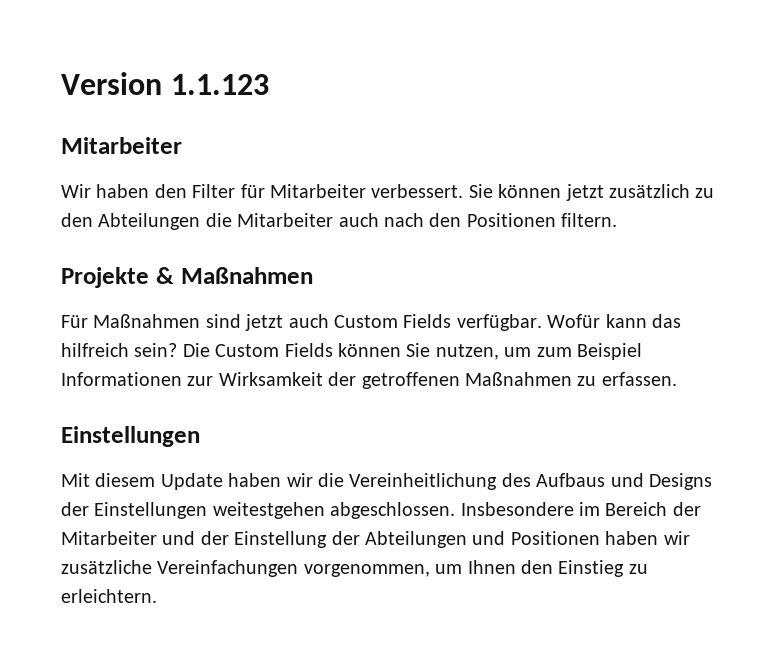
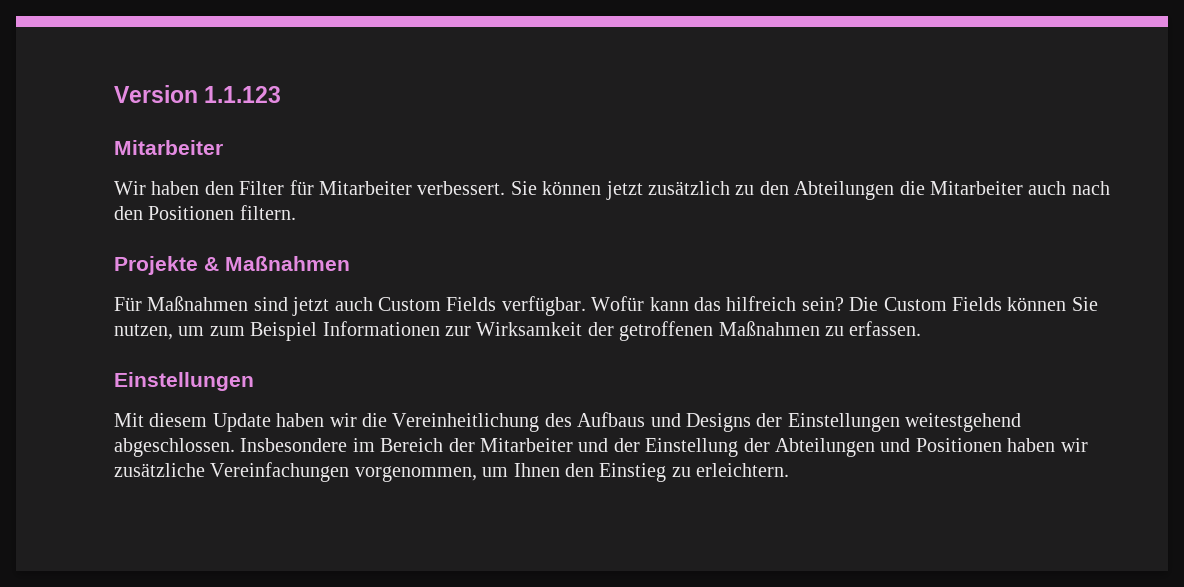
[212,502,325,519] weitestgehen -> [905,413,1022,432] weitestgehend

